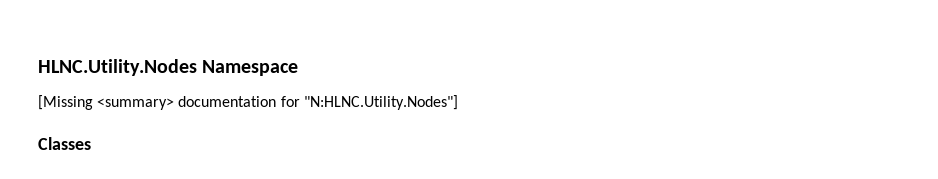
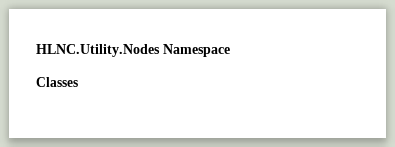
[38,95,458,110] // [Missing <summary> documentation for "N:HLNC.Utility.Nodes"] -> (230, 50) none

